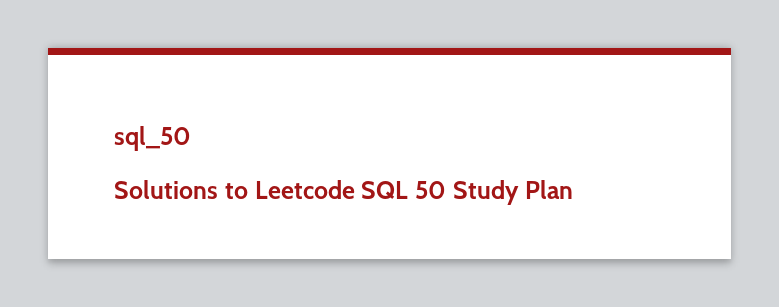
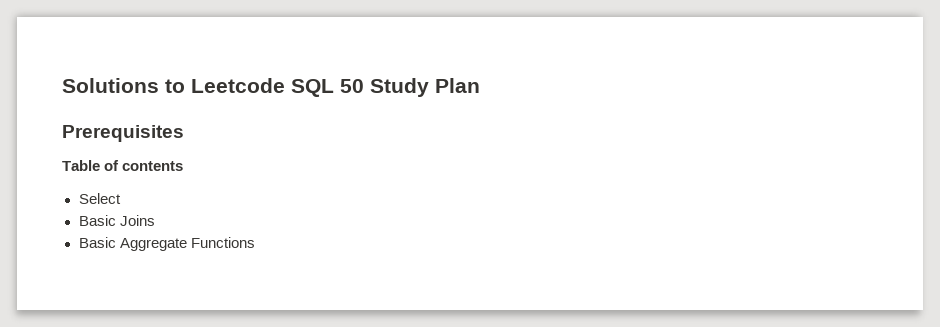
[114,126,191,151] sql_50 // -> (62, 85) none
(573, 189) none -> [62,125,184,142] [62,160,184,171] [78,193,121,204] [78,215,155,226] [78,237,255,251] // Prerequisites // Table of contents // Select // Basic Joins // Basic Aggregate Functions

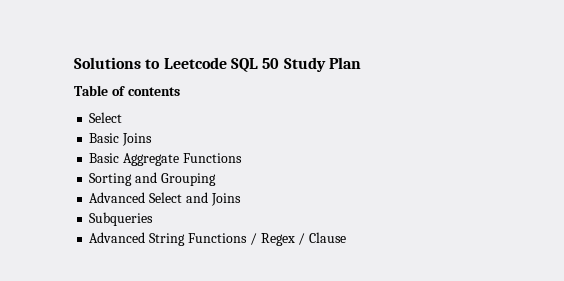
[62,125,184,142] // Prerequisites -> (361, 63) none
(255, 242) none -> [89,172,216,186] [89,192,241,206] [89,212,154,226] [89,232,347,246] // Sorting and Grouping // Advanced Select and Joins // Subqueries // Advanced String Functions / Regex / Clause

